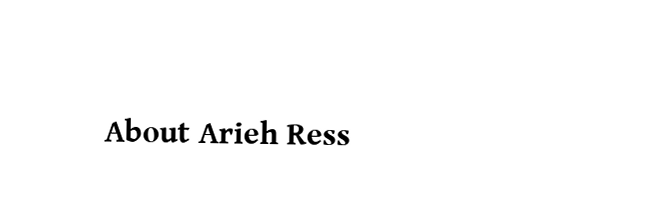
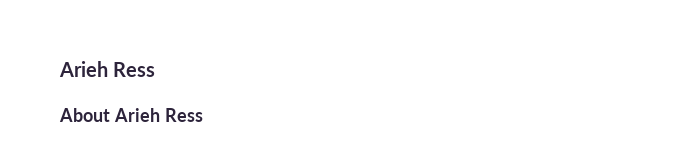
(104, 130) none -> [59,61,156,77] Arieh Ress //

